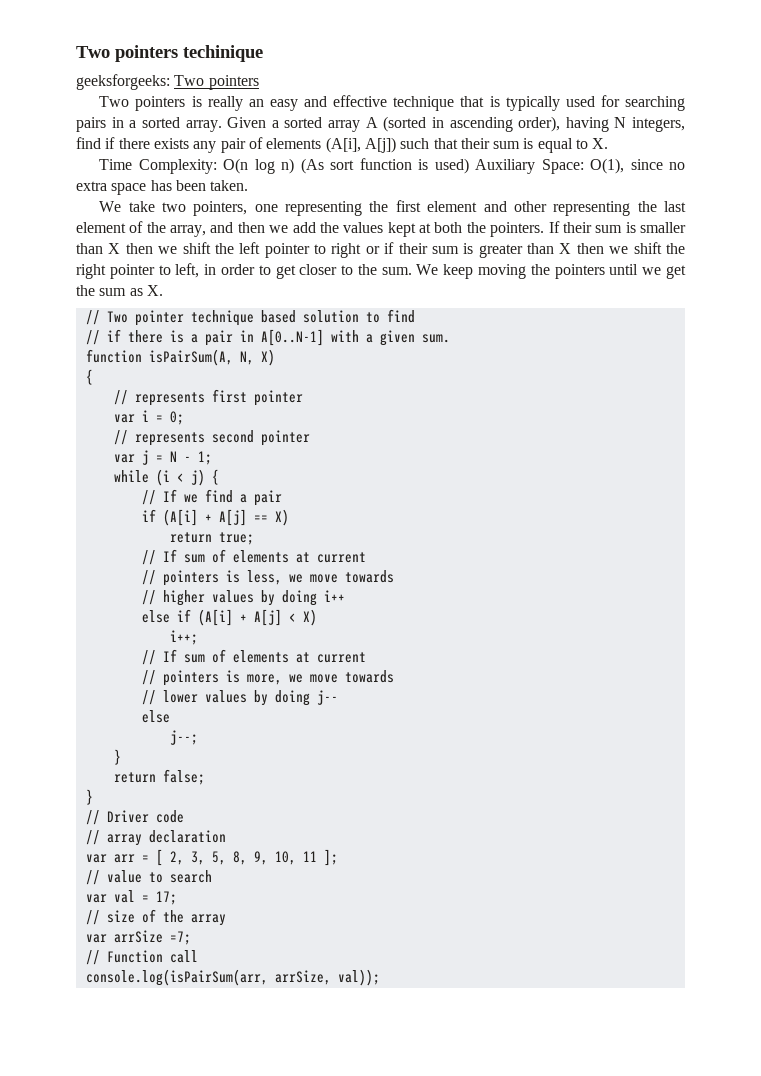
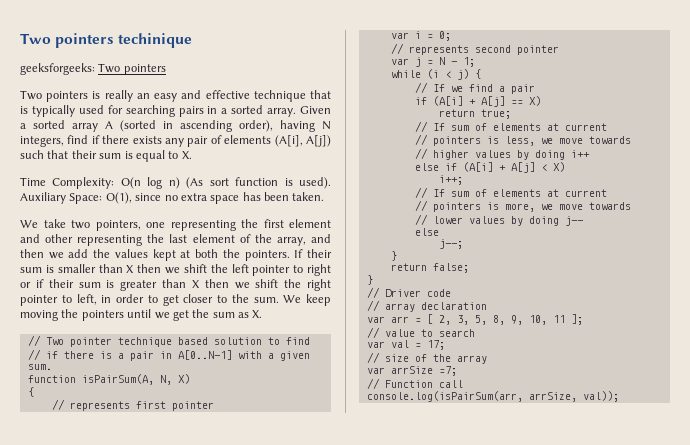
[434,158,469,174] used) -> [299,177,332,189] used).

